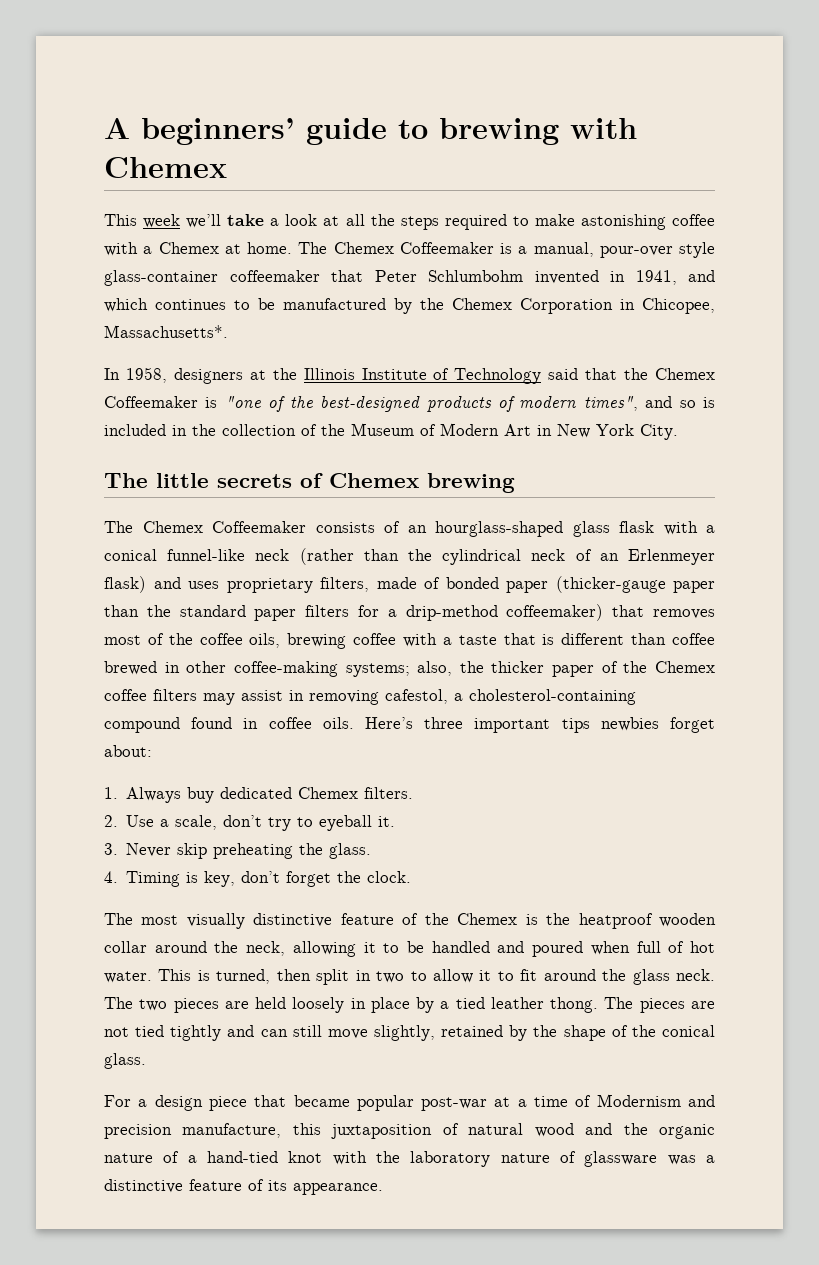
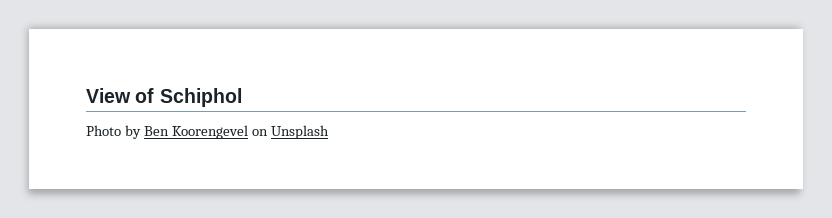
[104,118,637,145] [104,157,227,178] [104,214,715,230] [104,242,715,258] [104,270,715,286] [104,298,715,314] [104,325,228,338] [104,367,715,384] [104,396,715,412] [104,423,678,440] [104,473,515,493] [104,521,715,537] [104,548,715,565] [104,576,715,593] [104,604,715,621] [104,633,715,649] [104,661,715,677] [104,689,636,705] [104,717,715,733] [104,745,152,757] [104,787,414,803] [104,815,396,831] [104,843,372,859] [104,871,412,887] [104,913,716,929] [104,941,715,957] [104,969,715,985] [104,997,715,1013] [104,1025,715,1041] [104,1053,146,1069] [104,1094,716,1111] [104,1123,716,1139] [104,1151,715,1167] [104,1179,383,1195] A beginners’ guide to brewing with Chemex // This week we’ll take a look at all the steps required to make astonishing coffee with a Chemex at home. The Chemex Coffeemaker is a manual, pour-over style glass-container coffeemaker that Peter Schlumbohm invented in 1941, and which continues to be manufactured by the Chemex Corporation in Chicopee, Massachusetts*. // In 1958, designers at the Illinois Institute of Technology said that the Chemex Coffeemaker is "one of the best-designed products of modern times", and so is included in the collection of the Museum of Modern Art in New York City. // The little secrets of Chemex brewing // The Chemex Coffeemaker consists of an hourglass-shaped glass flask with a conical funnel-like neck (rather than the cylindrical neck of an Erlenmeyer flask) and uses proprietary filters, made of bonded paper (thicker-gauge paper than the standard paper filters for a drip-method coffeemaker) that removes most of the coffee oils, brewing coffee with a taste that is different than coffee brewed in other coffee-making systems; also, the thicker paper of the Chemex coffee filters may assist in removing cafestol, a cholesterol-containing compound found in coffee oils. Here’s three important tips newbies forget about: // 1. Always buy dedicated Chemex filters. // 2. Use a scale, don’t try to eyeball it. // 3. Never skip preheating the glass. // 4. Timing is key, don’t forget the clock. // The most visually distinctive feature of the Chemex is the heatproof wooden collar around the neck, allowing it to be handled and poured when full of hot water. This is turned, then split in two to allow it to fit around the glass neck. The two pieces are held loosely in place by a tied leather thong. The pieces are not tied tightly and can still move slightly, retained by the shape of the conical glass. // For a design piece that became popular post-war at a time of Modernism and precision manufacture, this juxtaposition of natural wood and the organic nature of a hand-tied knot with the laboratory nature of glassware was a distinctive feature of its appearance. -> [86,88,242,107] [86,125,329,139] View of Schiphol // Photo by Ben Koorengevel on Unsplash

